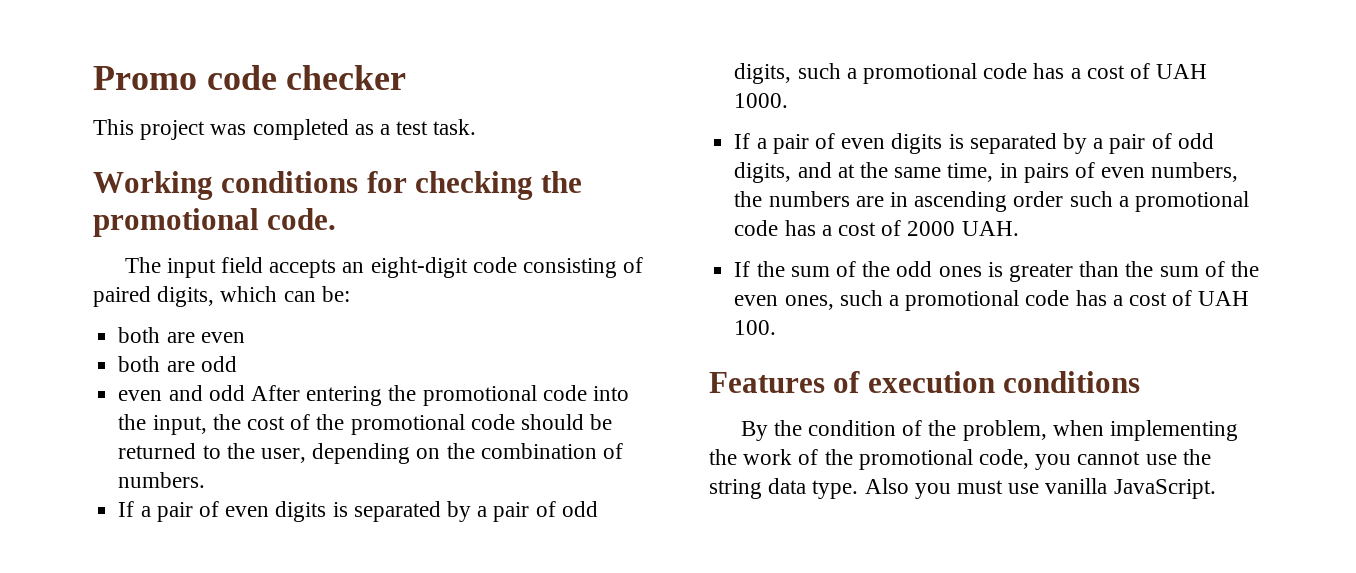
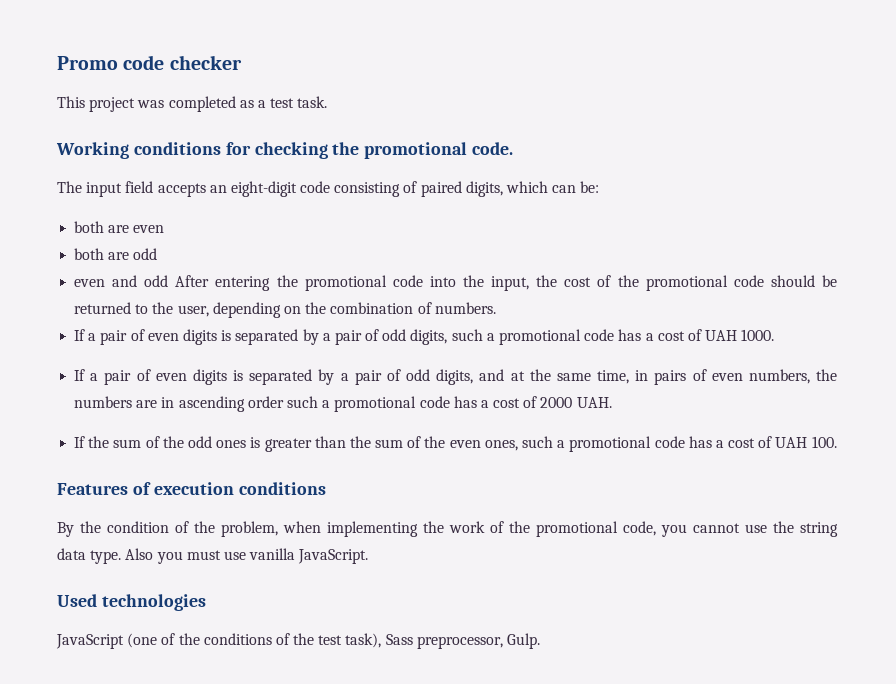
(1216, 489) none -> [57,594,206,611] [56,633,541,649] // Used technologies // JavaScript (one of the conditions of the test task), Sass preprocessor, Gulp.

